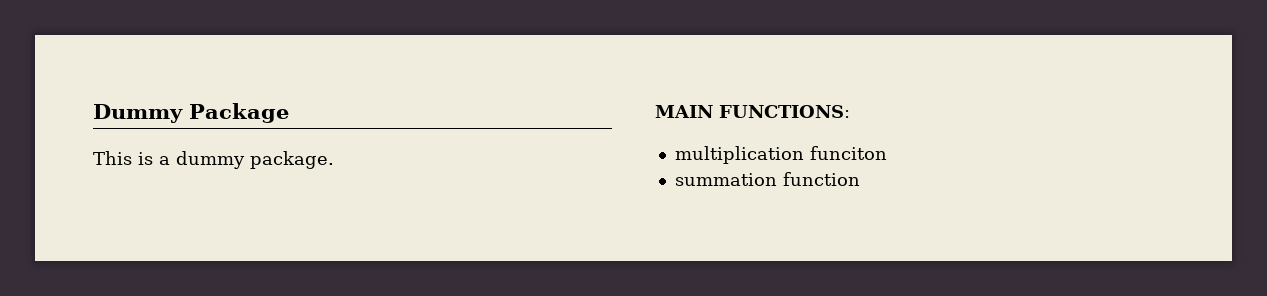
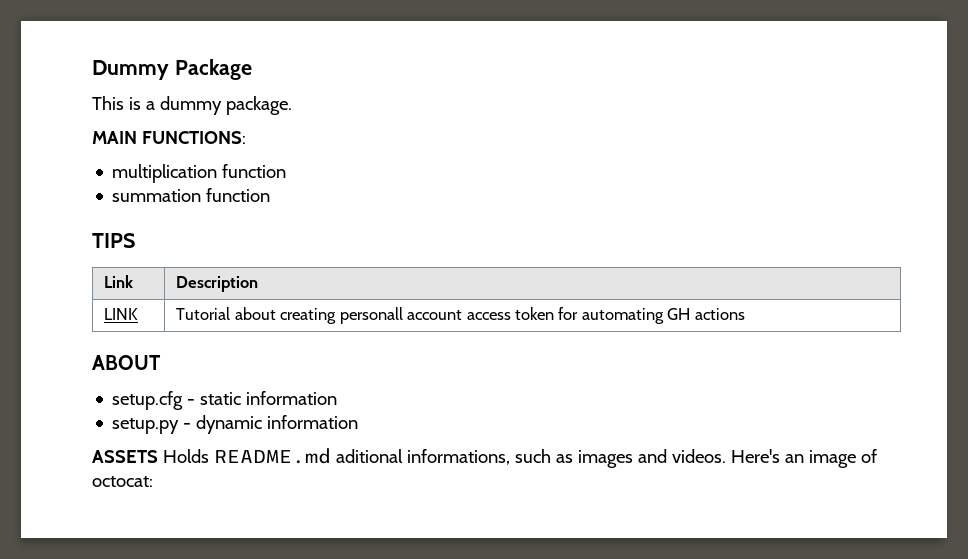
[809,146,887,160] funciton -> [222,164,287,178] function
(860, 179) none -> [92,233,135,248] [104,275,134,288] [176,276,259,292] [104,308,139,320] [176,307,745,324] [92,355,161,370] [112,391,338,410] [112,415,359,434] [92,448,877,468] [92,476,153,487] // TIPS // Link | Description // LINK | Tutorial about creating personall account access token for automating GH actions // ABOUT // setup.cfg - static information // setup.py - dynamic information // ASSETS Holds README.md aditional informations, such as images and videos. Here's an image of octocat:

